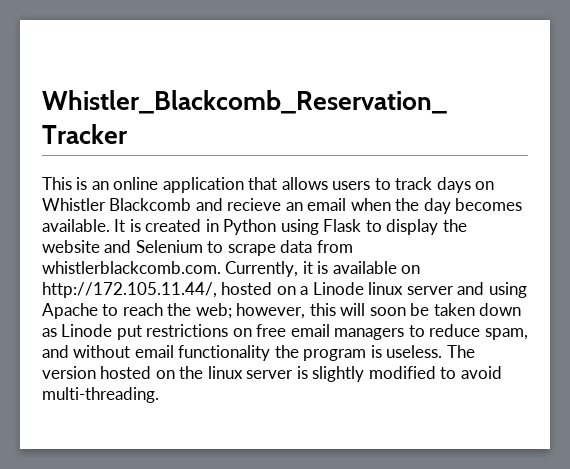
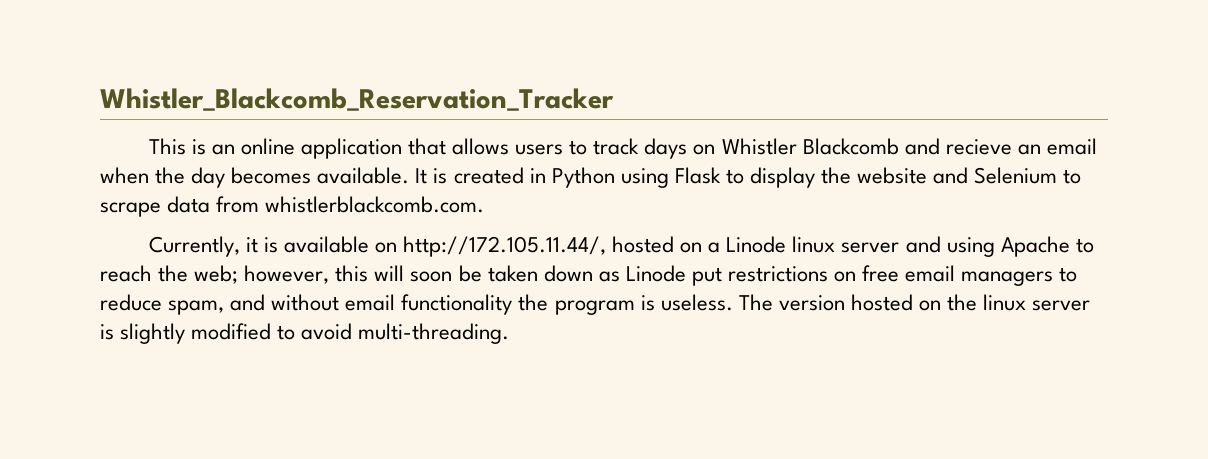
(221, 267) none -> (485, 204) //

